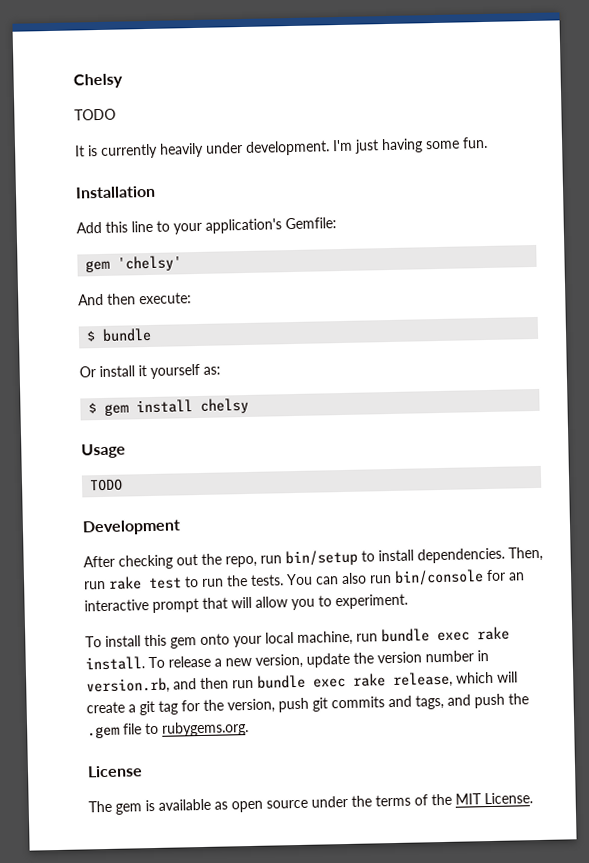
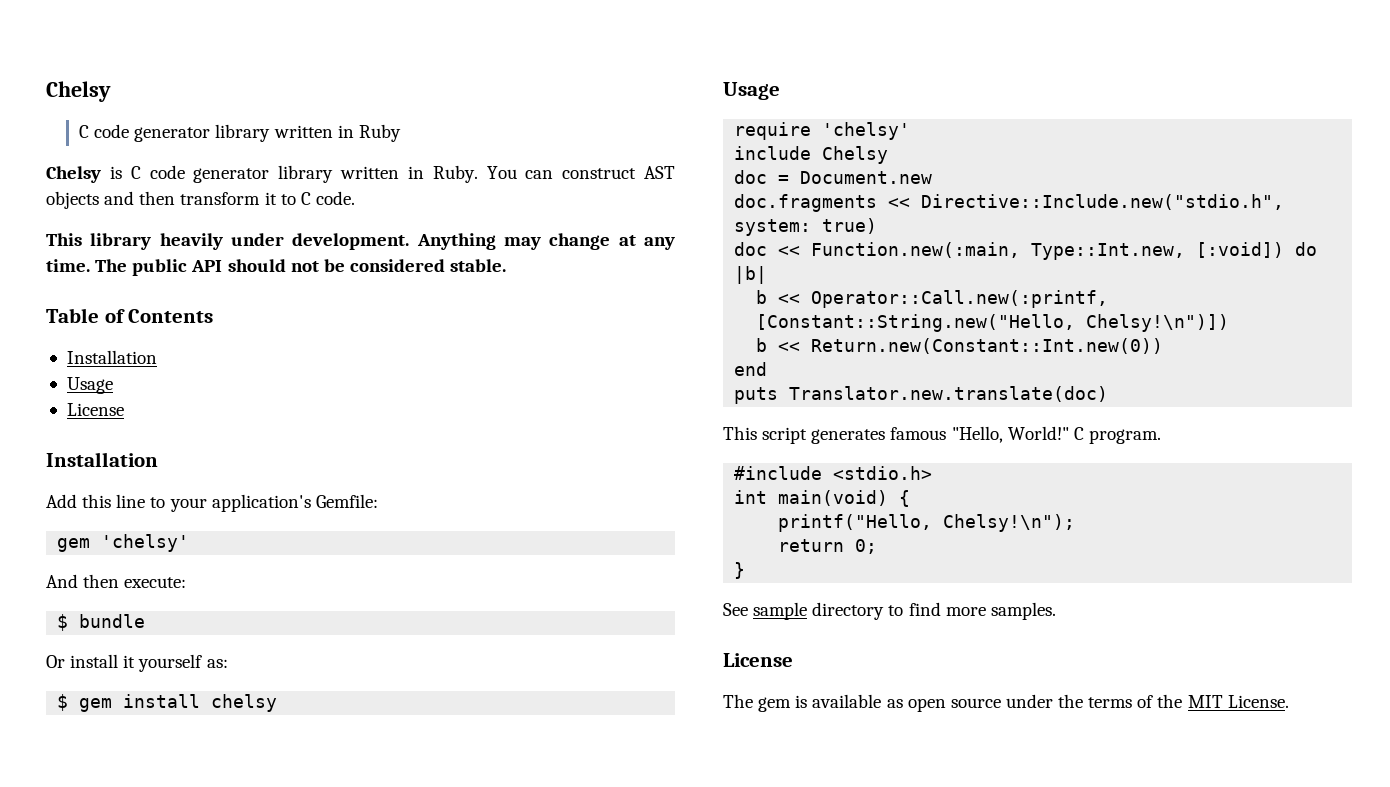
[73,73,123,89] [74,108,116,121] [75,136,488,159] Chelsy // TODO // It is currently heavily under development. I'm just having some fun. -> [46,81,111,102] [79,124,401,142] [46,165,675,183] [46,191,355,209] [46,233,675,250] [46,259,507,276] [46,308,214,323] [66,350,157,364] [66,377,113,394] [66,403,124,416] Chelsy // C code generator library written in Ruby // Chelsy is C code generator library written in Ruby. You can construct AST objects and then transform it to C code. // This library heavily under development. Anything may change at any time. The public API should not be considered stable. // Table of Contents // Installation // Usage // License
[89,478,124,492] [82,519,181,536] [83,546,543,570] [84,569,525,590] [84,593,408,613] [85,626,510,649] [85,650,489,671] [86,671,518,695] [86,693,529,716] [87,721,249,739] TODO // Development // After checking out the repo, run bin/setup to install dependencies. Then, run rake test to run the tests. You can also run bin/console for an interactive prompt that will allow you to experiment. // To install this gem onto your local machine, run bundle exec rake install. To release a new version, update the version number in version.rb, and then run bundle exec rake release, which will create a git tag for the version, push git commits and tags, and push the .gem file to rubygems.org. -> [734,122,911,140] [734,146,889,164] [734,170,933,184] [734,194,1285,212] [734,218,878,236] [734,242,1318,260] [734,266,768,284] [756,290,1109,308] [756,314,1230,332] [756,338,1164,354] [734,362,768,376] [734,386,1109,404] [723,426,1161,444] [734,466,933,480] [734,490,911,507] [778,514,1076,532] [778,539,878,554] [734,562,746,579] [723,602,1056,620] require 'chelsy' // include Chelsy // doc = Document.new // doc.fragments << Directive::Include.new("stdio.h", system: true) // doc << Function.new(:main, Type::Int.new, [:void]) do |b| // b << Operator::Call.new(:printf, [Constant::String.new("Hello, Chelsy!\n")]) // b << Return.new(Constant::Int.new(0)) // end // puts Translator.new.translate(doc) // This script generates famous "Hello, World!" C program. // #include <stdio.h> // int main(void) { // printf("Hello, Chelsy!\n"); // return 0; // } // See sample directory to find more samples.

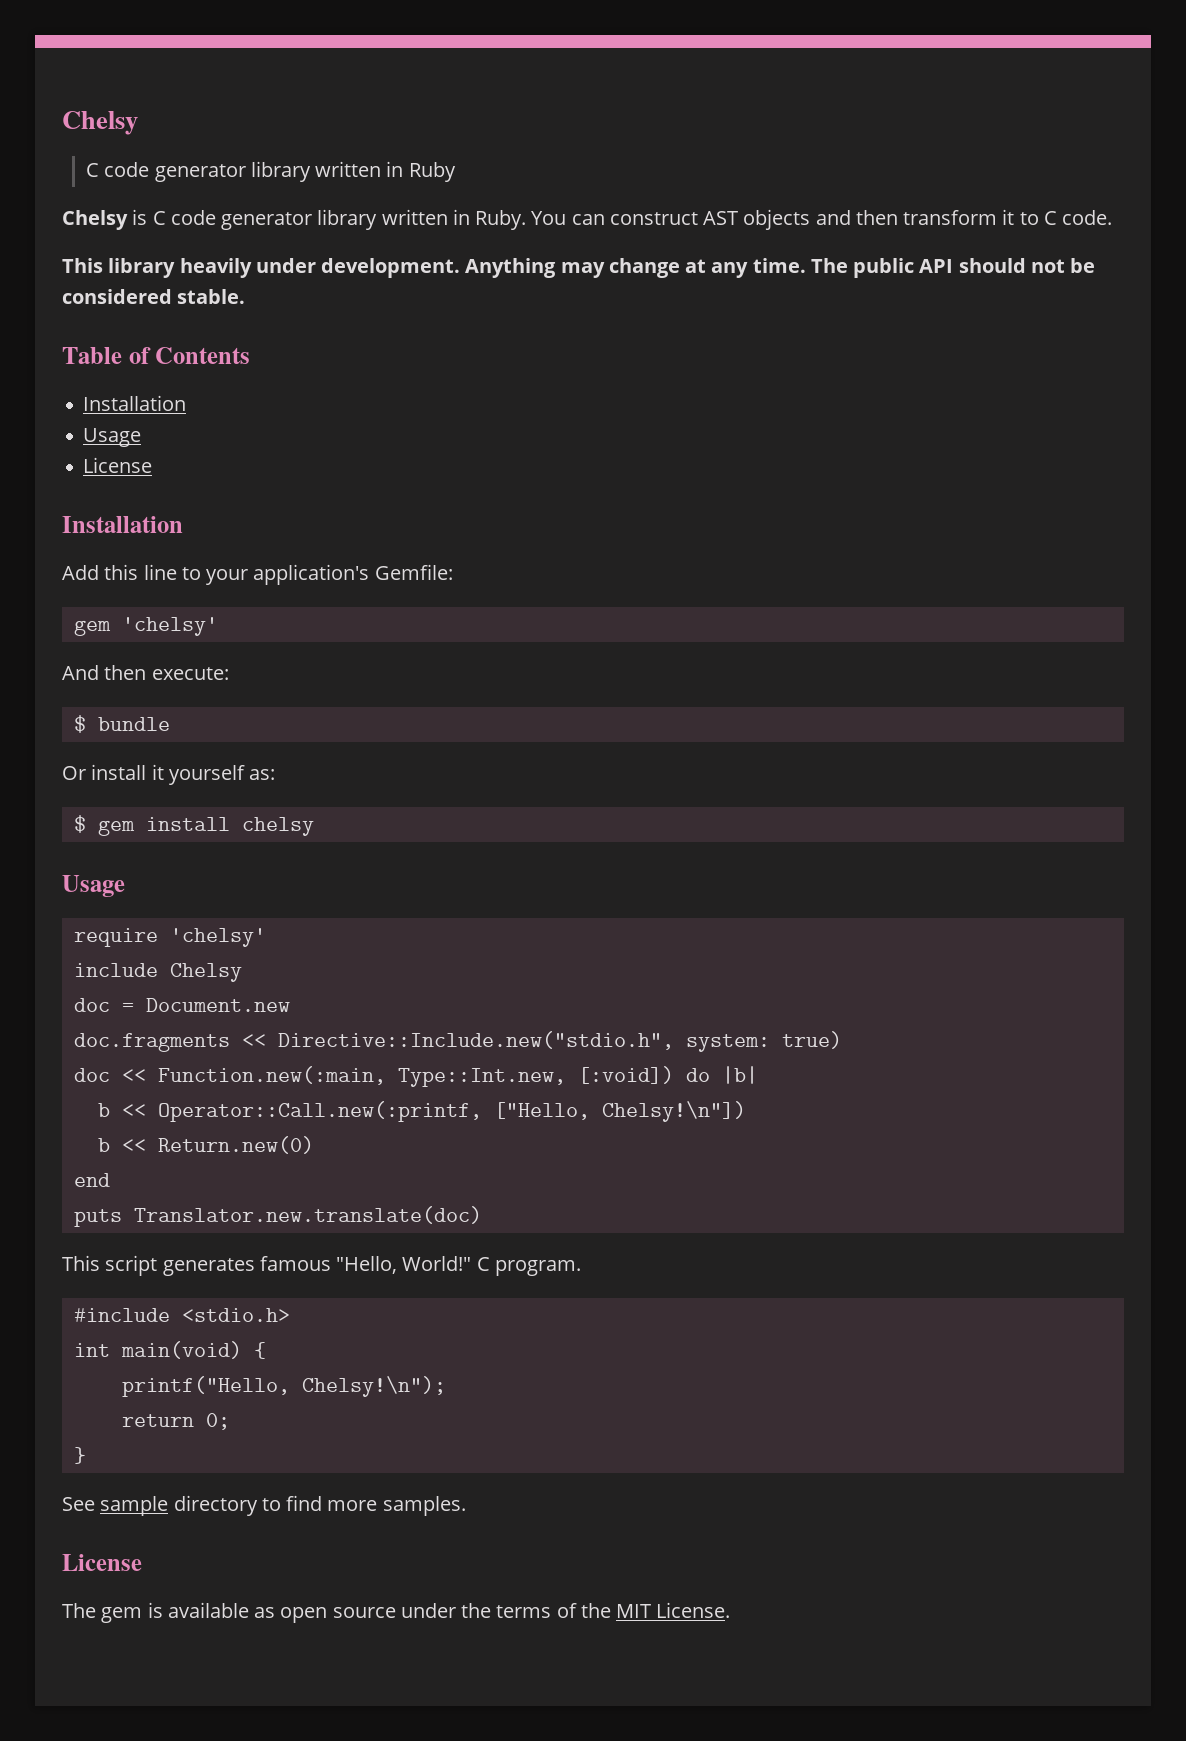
[756,314,1230,332] [756,338,1164,354] [Constant::String.new("Hello, Chelsy!\n")]) // b << Return.new(Constant::Int.new(0)) -> [493,1101,746,1122] [97,1136,314,1154] ["Hello, Chelsy!\n"]) // b << Return.new(0)

